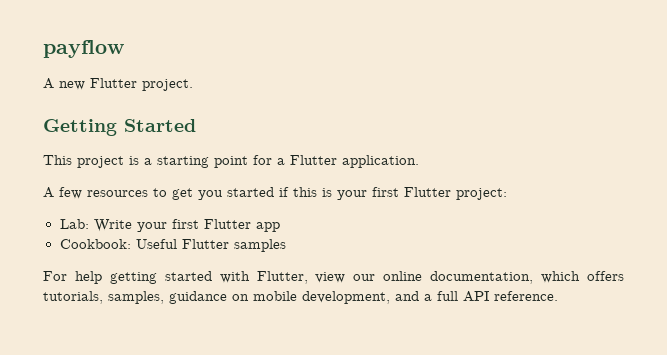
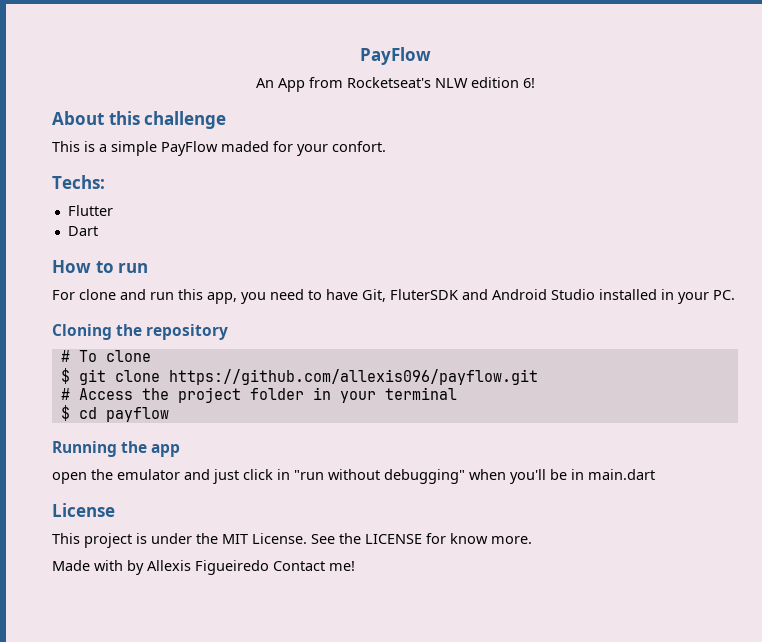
[43,40,124,58] [43,78,193,91] [43,119,196,136] [43,155,419,168] [43,187,507,200] [59,219,280,232] [59,239,286,252] [43,271,625,284] [43,291,558,304] payflow // A new Flutter project. // Getting Started // This project is a starting point for a Flutter application. // A few resources to get you started if this is your first Flutter project: // Lab: Write your first Flutter app // Cookbook: Useful Flutter samples // For help getting started with Flutter, view our online documentation, which offers tutorials, samples, guidance on mobile development, and a full API reference. -> [359,47,431,65] [255,77,535,92] [52,111,227,129] [52,141,386,156] [52,175,105,189] [67,205,113,216] [67,226,98,236] [52,260,149,273] [52,289,735,304] [52,324,229,340] [60,350,151,362] [60,368,538,385] [60,387,457,403] [60,405,169,422] [52,441,181,457] [52,469,655,484] [52,503,115,517] [52,533,532,548] [52,560,355,575] PayFlow // An App from Rocketseat's NLW edition 6! // About this challenge // This is a simple PayFlow maded for your confort. // Techs: // Flutter // Dart // How to run // For clone and run this app, you need to have Git, FluterSDK and Android Studio installed in your PC. // Cloning the repository // # To clone // $ git clone https://github.com/allexis096/payflow.git // # Access the project folder in your terminal // $ cd payflow // Running the app // open the emulator and just click in "run without debugging" when you'll be in main.dart // License // This project is under the MIT License. See the LICENSE for know more. // Made with by Allexis Figueiredo Contact me!

